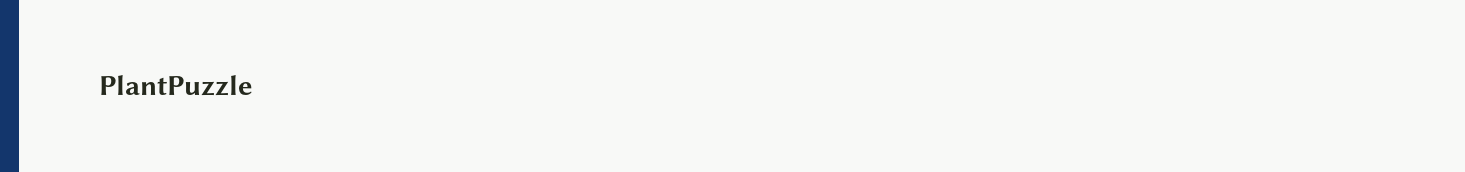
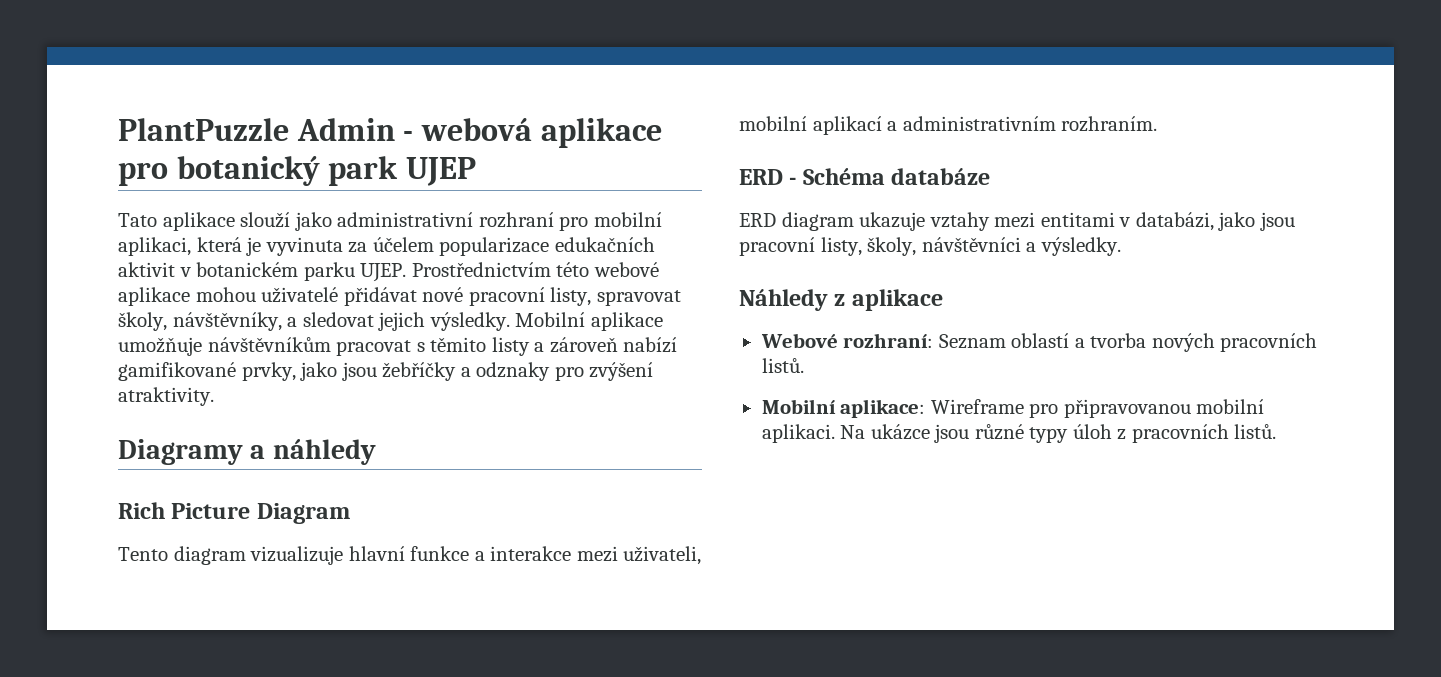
(253, 85) none -> [296,118,662,148] [118,156,476,186] [118,212,662,231] [118,237,655,256] [118,262,659,282] [118,287,681,306] [118,312,663,331] [118,337,678,356] [118,362,654,381] [118,387,214,406] [118,439,376,465] [118,502,350,524] [118,546,702,565] [739,116,1158,135] [739,168,991,185] [739,212,1295,231] [739,237,1121,256] [739,289,943,311] [760,333,1318,352] [761,358,804,373] [761,399,1265,418] [761,424,1277,443] Admin - webová aplikace pro botanický park UJEP // Tato aplikace slouží jako administrativní rozhraní pro mobilní aplikaci, která je vyvinuta za účelem popularizace edukačních aktivit v botanickém parku UJEP. Prostřednictvím této webové aplikace mohou uživatelé přidávat nové pracovní listy, spravovat školy, návštěvníky, a sledovat jejich výsledky. Mobilní aplikace umožňuje návštěvníkům pracovat s těmito listy a zároveň nabízí gamifikované prvky, jako jsou žebříčky a odznaky pro zvýšení atraktivity. // Diagramy a náhledy // Rich Picture Diagram // Tento diagram vizualizuje hlavní funkce a interakce mezi uživateli, mobilní aplikací a administrativním rozhraním. // ERD - Schéma databáze // ERD diagram ukazuje vztahy mezi entitami v databázi, jako jsou pracovní listy, školy, návštěvníci a výsledky. // Náhledy z aplikace // Webové rozhraní: Seznam oblastí a tvorba nových pracovních listů. // Mobilní aplikace: Wireframe pro připravovanou mobilní aplikaci. Na ukázce jsou různé typy úloh z pracovních listů.

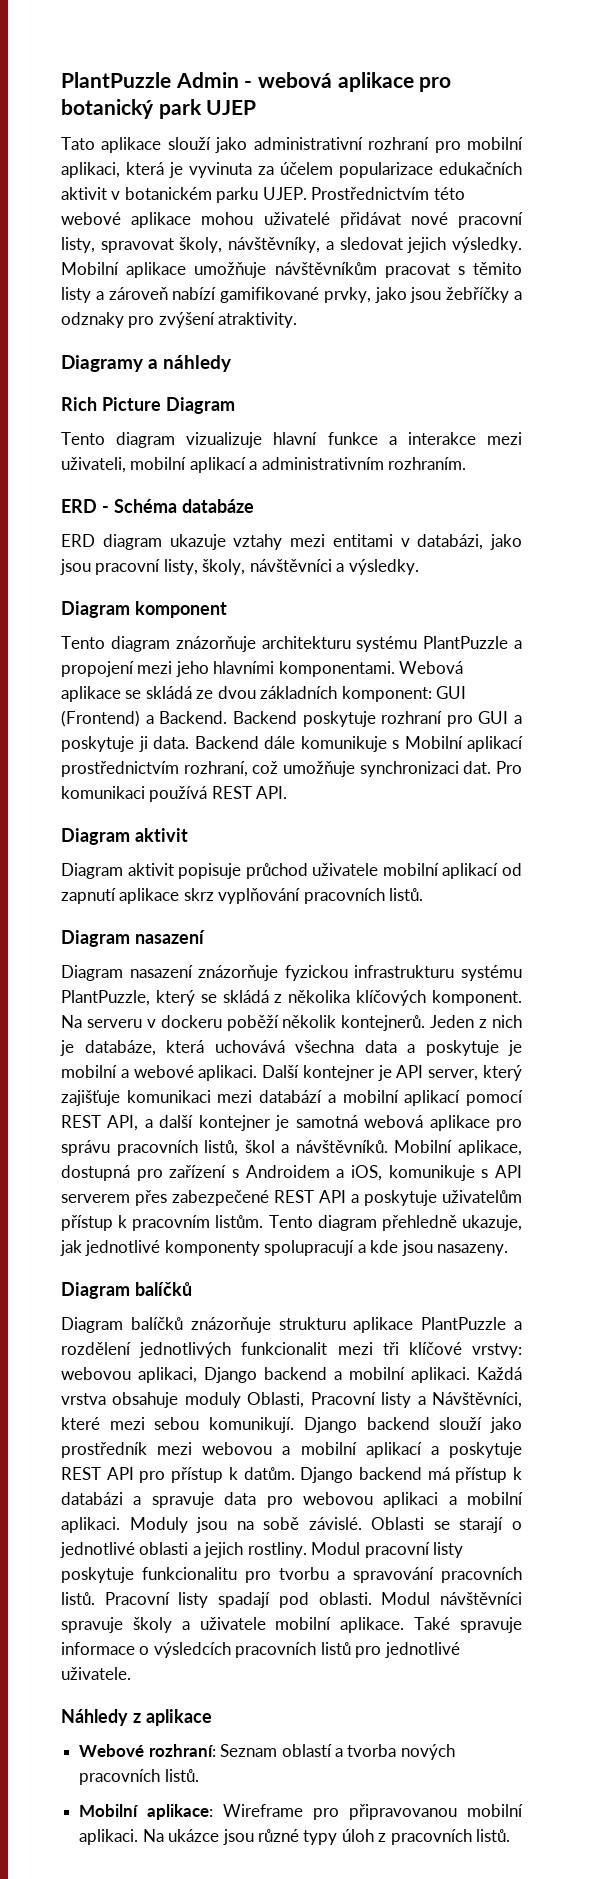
(1121, 246) none -> [61,601,227,618] [61,636,522,652] [61,661,464,677] [61,686,467,702] [61,710,522,727] [61,736,523,752] [61,761,522,777] [61,786,288,802] [61,828,188,845] [61,863,522,879] [61,888,424,904] [61,930,205,947] [61,965,522,981] [61,990,522,1006] [61,1015,523,1031] [60,1040,522,1056] [61,1065,522,1081] [61,1090,523,1106] [61,1115,523,1131] [61,1140,522,1156] [61,1165,522,1181] [61,1190,522,1206] [61,1215,522,1231] [60,1240,509,1256] [61,1282,192,1299] [61,1317,522,1333] [61,1342,522,1358] [61,1367,522,1383] [61,1392,522,1408] [61,1417,522,1433] [61,1442,522,1458] [61,1467,522,1483] [61,1492,523,1508] [61,1517,522,1533] [60,1542,464,1558] [61,1567,522,1583] [61,1592,522,1608] [61,1617,522,1633] [61,1642,460,1658] [61,1667,131,1680] // Diagram komponent // Tento diagram znázorňuje architekturu systému PlantPuzzle a propojení mezi jeho hlavními komponentami. Webová aplikace se skládá ze dvou základních komponent: GUI (Frontend) a Backend. Backend poskytuje rozhraní pro GUI a poskytuje ji data. Backend dále komunikuje s Mobilní aplikací prostřednictvím rozhraní, což umožňuje synchronizaci dat. Pro komunikaci používá REST API. // Diagram aktivit // Diagram aktivit popisuje průchod uživatele mobilní aplikací od zapnutí aplikace skrz vyplňování pracovních listů. // Diagram nasazení // Diagram nasazení znázorňuje fyzickou infrastrukturu systému PlantPuzzle, který se skládá z několika klíčových komponent. Na serveru v dockeru poběží několik kontejnerů. Jeden z nich je databáze, která uchovává všechna data a poskytuje je mobilní a webové aplikaci. Další kontejner je API server, který zajišťuje komunikaci mezi databází a mobilní aplikací pomocí REST API, a další kontejner je samotná webová aplikace pro správu pracovních listů, škol a návštěvníků. Mobilní aplikace, dostupná pro zařízení s Androidem a iOS, komunikuje s API serverem přes zabezpečené REST API a poskytuje uživatelům přístup k pracovním listům. Tento diagram přehledně ukazuje, jak jednotlivé komponenty spolupracují a kde jsou nasazeny. // Diagram balíčků // Diagram balíčků znázorňuje strukturu aplikace PlantPuzzle a rozdělení jednotlivých funkcionalit mezi tři klíčové vrstvy: webovou aplikaci, Django backend a mobilní aplikaci. Každá vrstva obsahuje moduly Oblasti, Pracovní listy a Návštěvníci, které mezi sebou komunikují. Django backend slouží jako prostředník mezi webovou a mobilní aplikací a poskytuje REST API pro přístup k datům. Django backend má přístup k databázi a spravuje data pro webovou aplikaci a mobilní aplikaci. Moduly jsou na sobě závislé. Oblasti se starají o jednotlivé oblasti a jejich rostliny. Modul pracovní listy poskytuje funkcionalitu pro tvorbu a spravování pracovních listů. Pracovní listy spadají pod oblasti. Modul návštěvníci spravuje školy a uživatele mobilní aplikace. Také spravuje informace o výsledcích pracovních listů pro jednotlivé uživatele.

